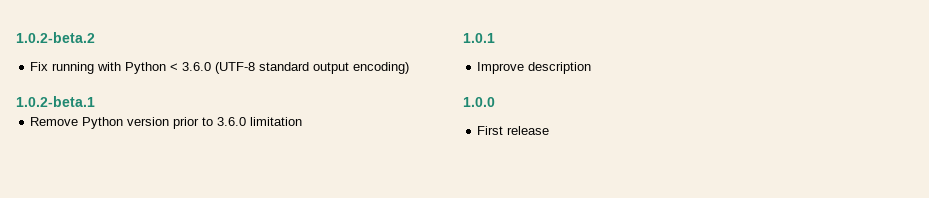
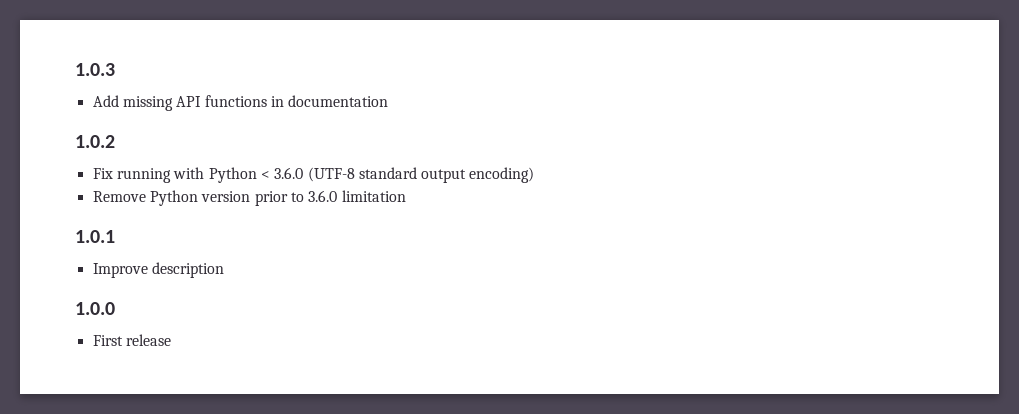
[16,32,95,43] 1.0.2-beta.2 -> [75,63,115,76] [92,95,389,111] [75,135,115,148] 1.0.3 // Add missing API functions in documentation // 1.0.2
[16,96,95,107] // 1.0.2-beta.1 -> (535, 175) none

